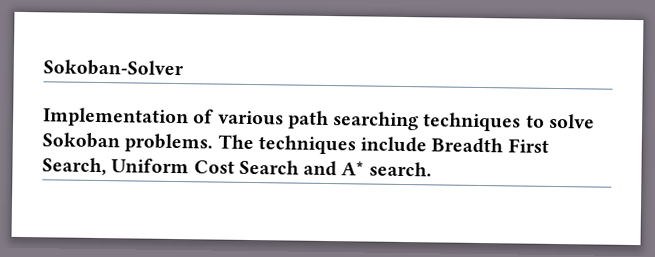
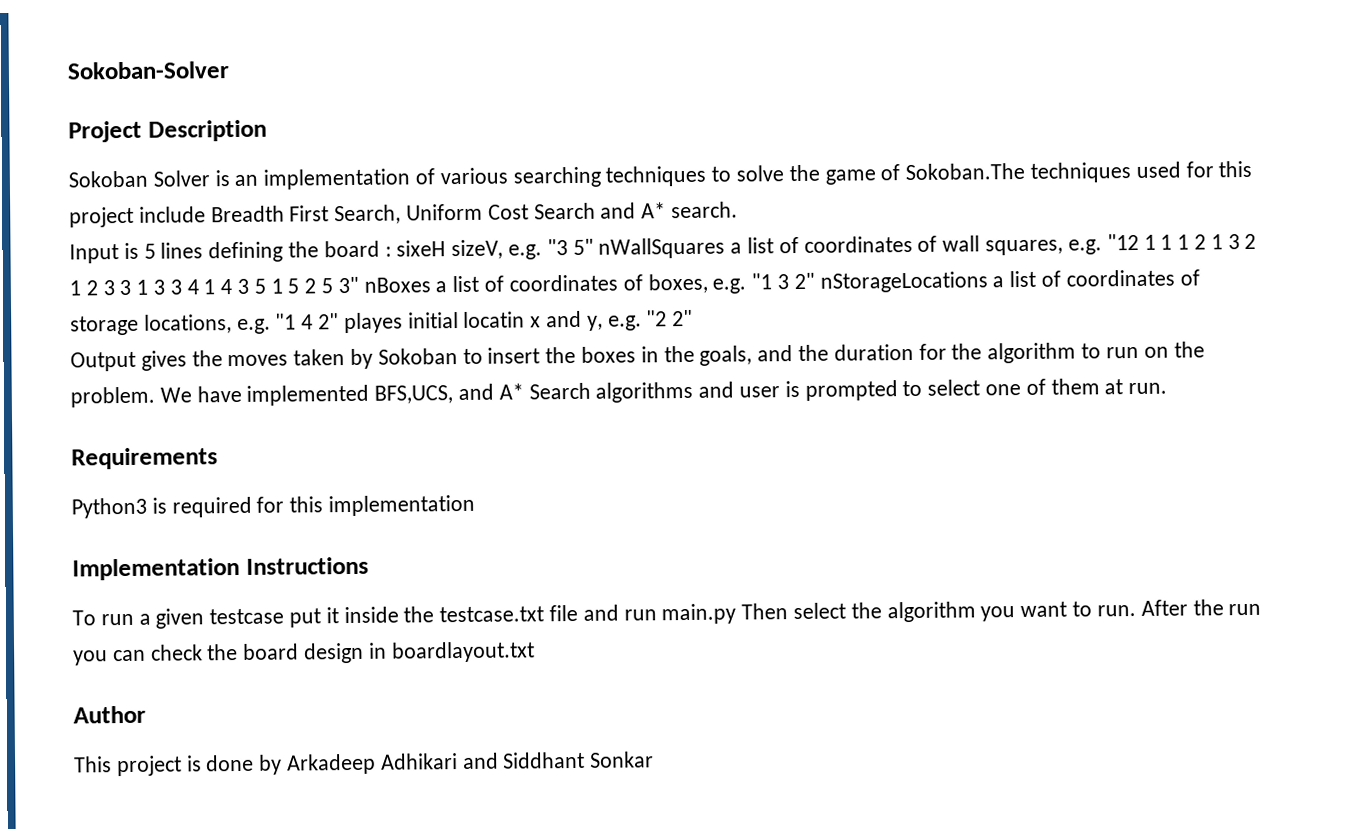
[43,107,189,128] Implementation -> [68,119,267,143] [68,168,411,190] Project Description // Sokoban Solver is an implementation
[286,110,329,130] path -> (508, 176) none
[42,132,356,155] Sokoban problems. The techniques -> [788,160,1253,185] [69,206,134,228] the game of Sokoban.The techniques used for this project
(432, 169) none -> [69,233,1257,264] [69,269,1200,296] [70,309,694,336] [70,341,1205,372] [70,378,1168,408] [71,447,218,470] [71,494,476,519] [72,556,369,581] [72,599,1262,629] [73,641,535,666] [73,705,146,724] [74,751,655,777] // Input is 5 lines defining the board : sixeH sizeV, e.g. "3 5" nWallSquares a list of coordinates of wall squares, e.g. "12 1 1 1 2 1 3 2 1 2 3 3 1 3 3 4 1 4 3 5 1 5 2 5 3" nBoxes a list of coordinates of boxes, e.g. "1 3 2" nStorageLocations a list of coordinates of storage locations, e.g. "1 4 2" playes initial locatin x and y, e.g. "2 2" // Output gives the moves taken by Sokoban to insert the boxes in the goals, and the duration for the algorithm to run on the problem. We have implemented BFS,UCS, and A* Search algorithms and user is prompted to select one of them at run. // Requirements // Python3 is required for this implementation // Implementation Instructions // To run a given testcase put it inside the testcase.txt file and run main.py Then select the algorithm you want to run. After the run you can check the board design in boardlayout.txt // Author // This project is done by Arkadeep Adhikari and Siddhant Sonkar

